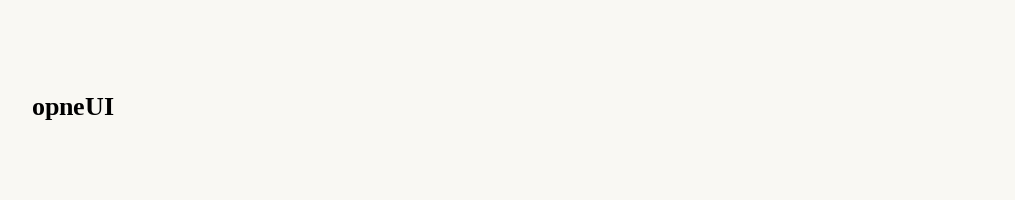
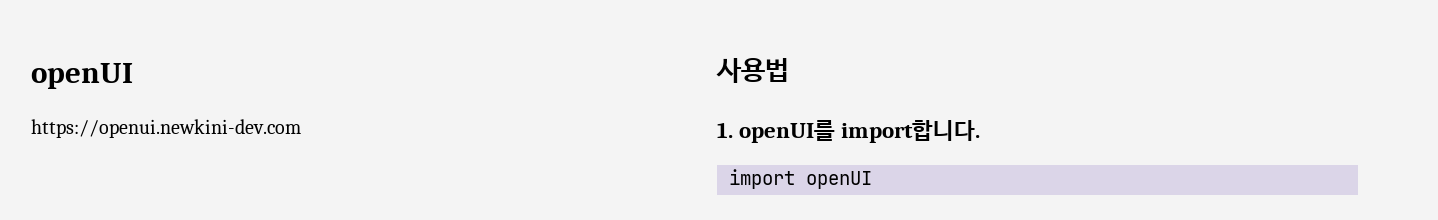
[32,98,114,120] opneUI -> [31,63,133,89] [31,119,301,138] [716,58,789,83] [717,120,981,143] [729,169,872,189] openUI // https://openui.newkini-dev.com // 사용법 // 1. openUI를 import합니다. // import openUI

